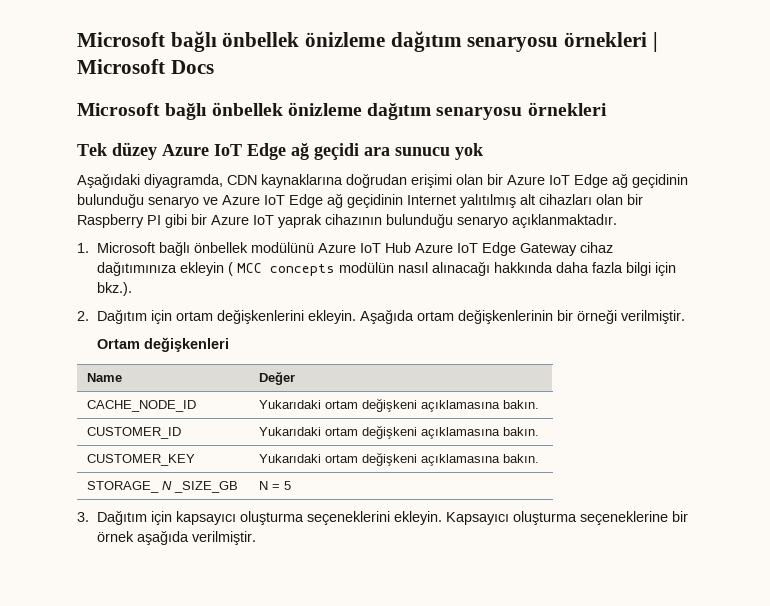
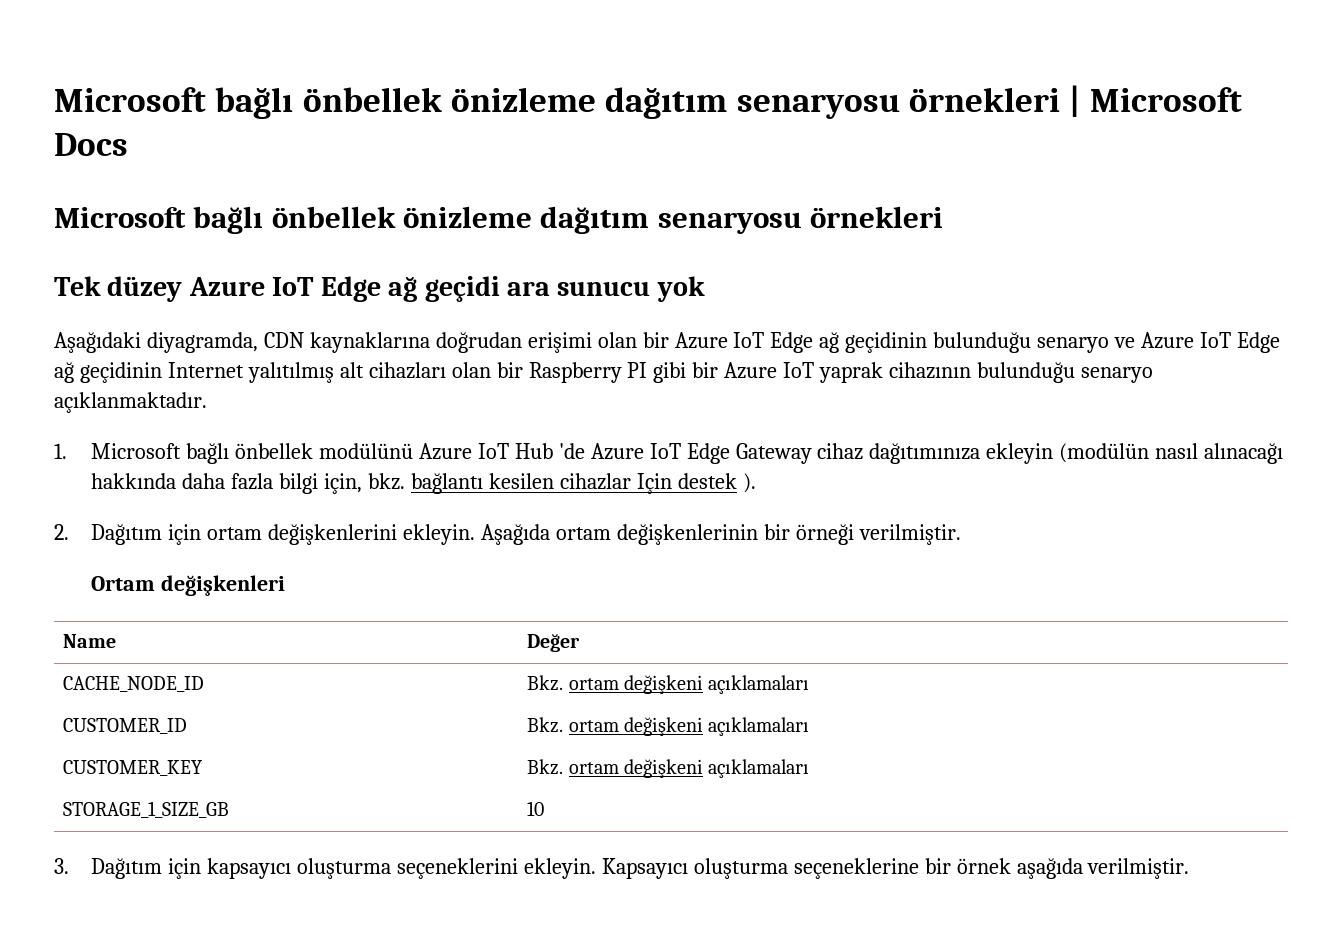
(412, 247) none -> [558,443,585,459] 'de
[228,262,395,276] ( MCC concepts modülün -> [1059,443,1150,463] (modülün
[655,262,677,276] [97,282,133,296] için bkz.). -> [323,473,756,494] için, bkz. bağlantı kesilen cihazlar Için destek ).
[258,398,539,412] Yukarıdaki ortam değişkeni açıklamasına bakın. -> [527,675,810,694] Bkz. ortam değişkeni açıklamaları
[258,425,539,439] Yukarıdaki ortam değişkeni açıklamasına bakın. -> [527,717,810,736] Bkz. ortam değişkeni açıklamaları
[258,452,539,466] [86,481,238,493] [258,481,291,490] Yukarıdaki ortam değişkeni açıklamasına bakın. // STORAGE_ N _SIZE_GB | N = 5 -> [527,759,810,778] [63,801,230,818] [527,801,545,816] Bkz. ortam değişkeni açıklamaları // STORAGE_1_SIZE_GB | 10

